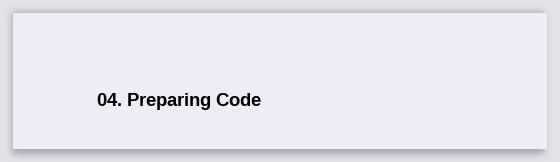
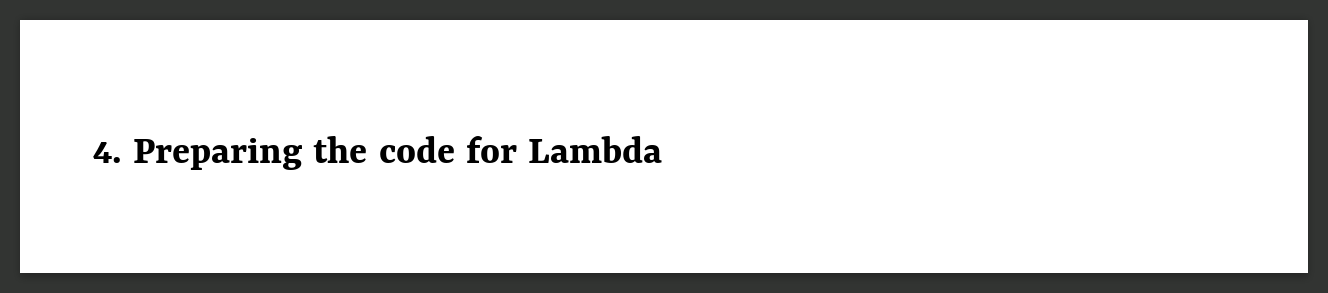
[97,93,261,110] 04. Preparing Code -> [93,136,663,170] 4. Preparing the code for Lambda

